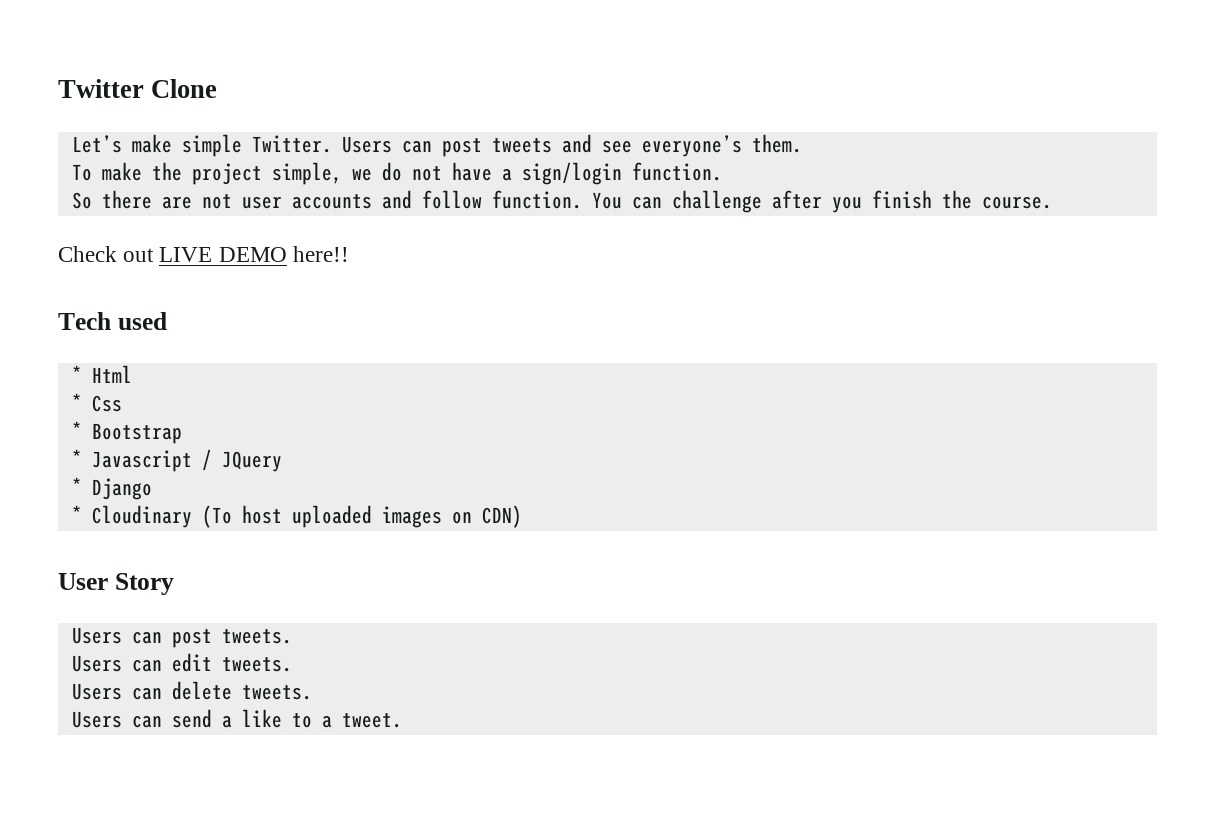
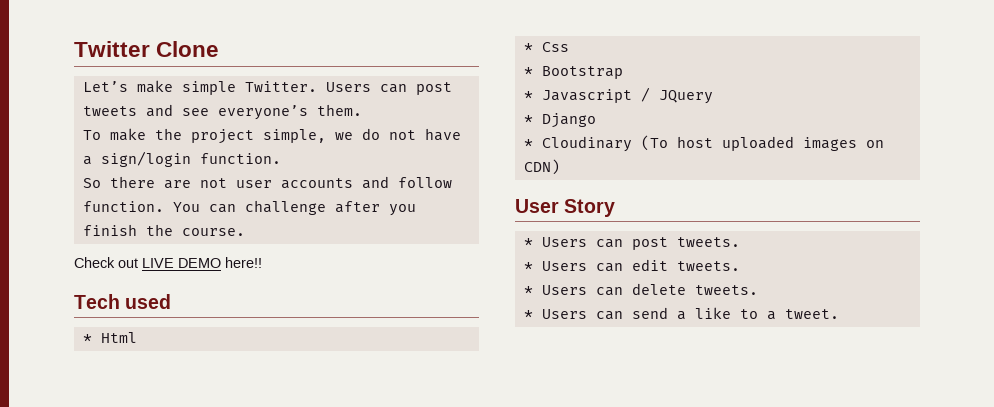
(174, 584) none -> [523,238,533,247] *
(292, 636) none -> [523,262,533,271] *
(292, 664) none -> [523,286,533,295] *
(312, 692) none -> [523,310,533,319] *

